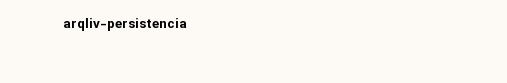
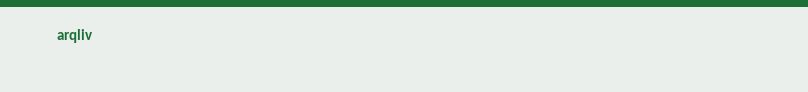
[63,18,187,31] arqliv-persistencia -> [57,29,93,43] arqliv

